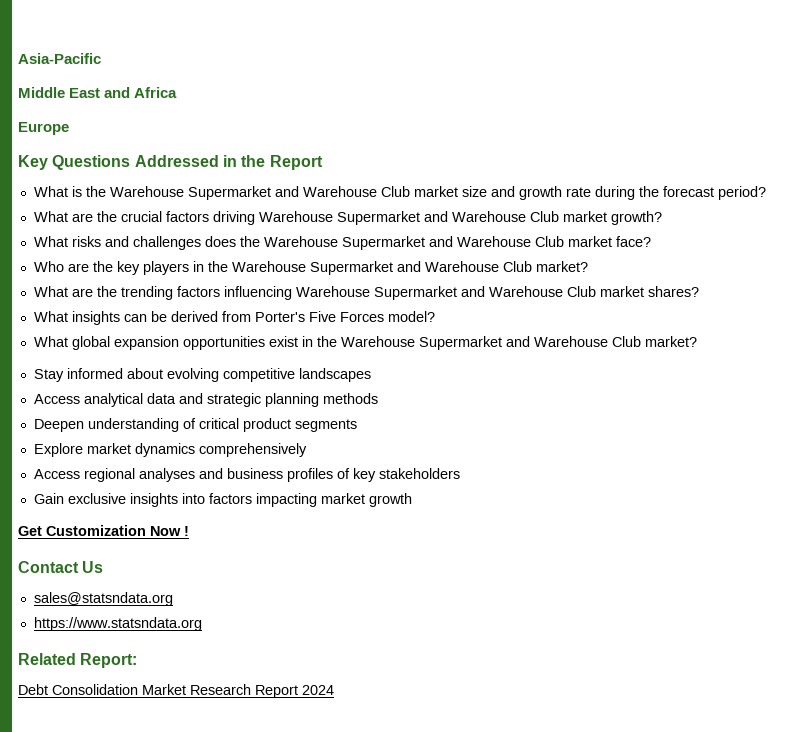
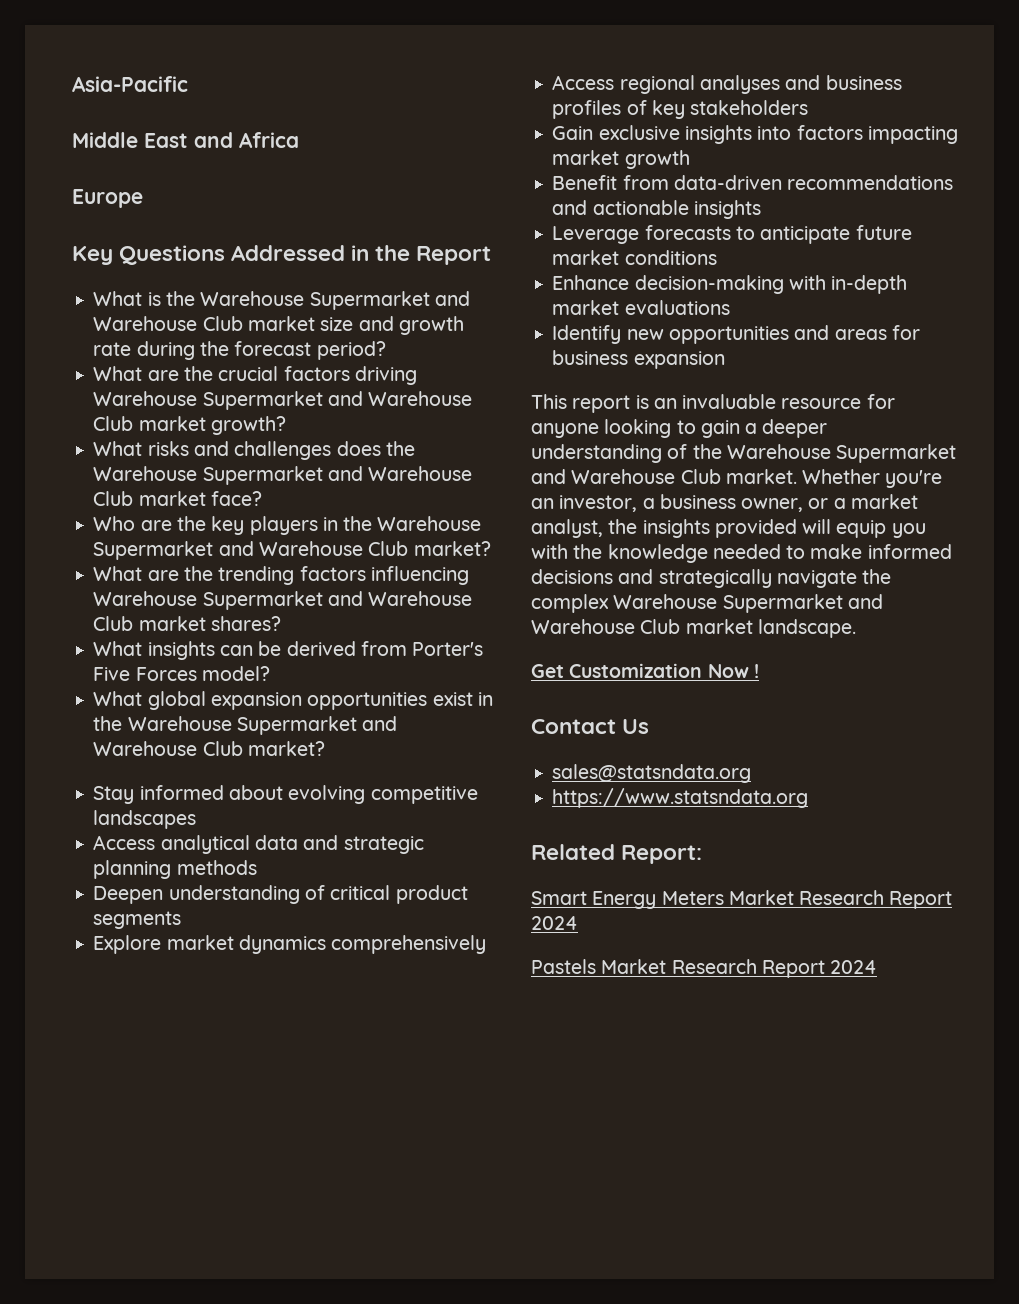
(412, 500) none -> [552,175,954,190] [552,200,761,219] [552,225,912,244] [552,250,717,265] [552,275,908,294] [552,300,730,315] [552,325,920,344] [552,350,725,369] [531,394,895,413] [531,419,828,438] [531,444,957,463] [531,469,943,488] [531,494,918,512] [531,519,926,538] [531,544,952,563] [531,569,892,588] [531,594,883,613] [531,619,856,638] // Benefit from data-driven recommendations and actionable insights // Leverage forecasts to anticipate future market conditions // Enhance decision-making with in-depth market evaluations // Identify new opportunities and areas for business expansion // This report is an invaluable resource for anyone looking to gain a deeper understanding of the Warehouse Supermarket and Warehouse Club market. Whether you're an investor, a business owner, or a market analyst, the insights provided will equip you with the knowledge needed to make informed decisions and strategically navigate the complex Warehouse Supermarket and Warehouse Club market landscape.
[18,684,334,698] Debt Consolidation Market Research Report 2024 -> [531,890,953,909] [531,916,578,930] [531,959,878,978] Smart Energy Meters Market Research Report 2024 // Pastels Market Research Report 2024

